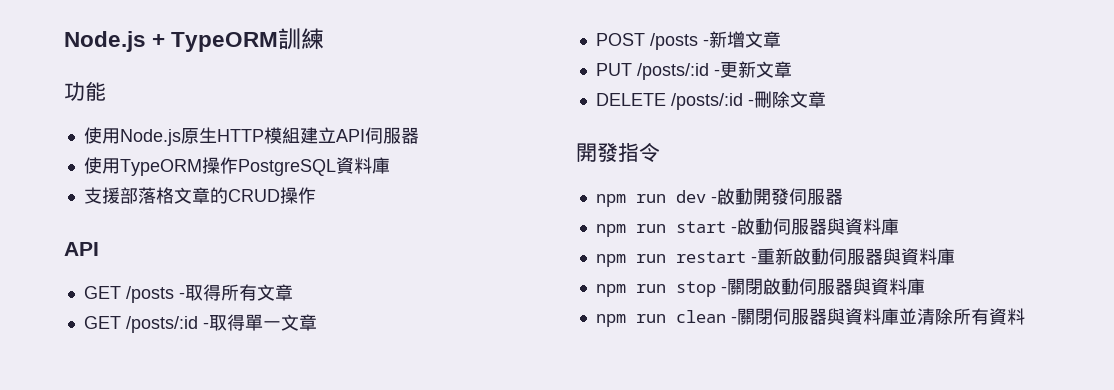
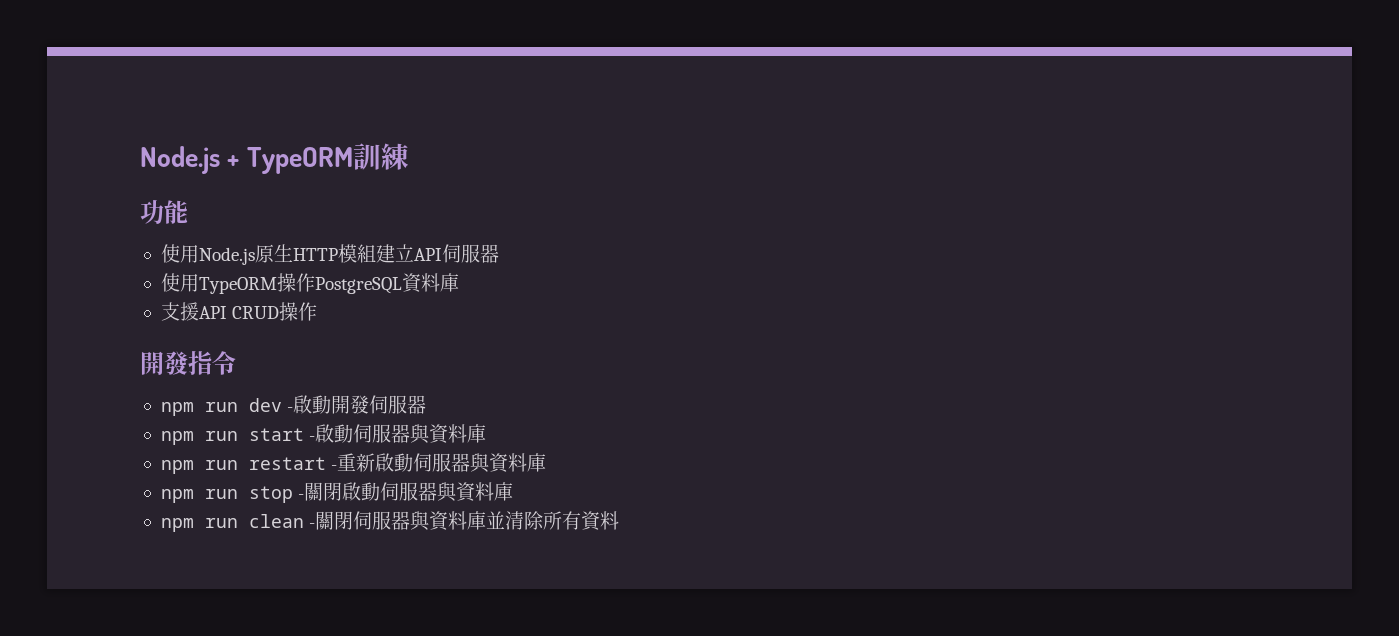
[119,187,228,204] 部落格文章的 -> [198,306,227,319] API
[64,242,99,256] [83,284,293,303] [83,314,317,333] [595,31,781,50] [595,61,792,80] [595,91,826,110] // API // GET /posts -取得所有文章 // GET /posts/:id -取得單一文章 // POST /posts -新增文章 // PUT /posts/:id -更新文章 // DELETE /posts/:id -刪除文章 -> (318, 311) none

